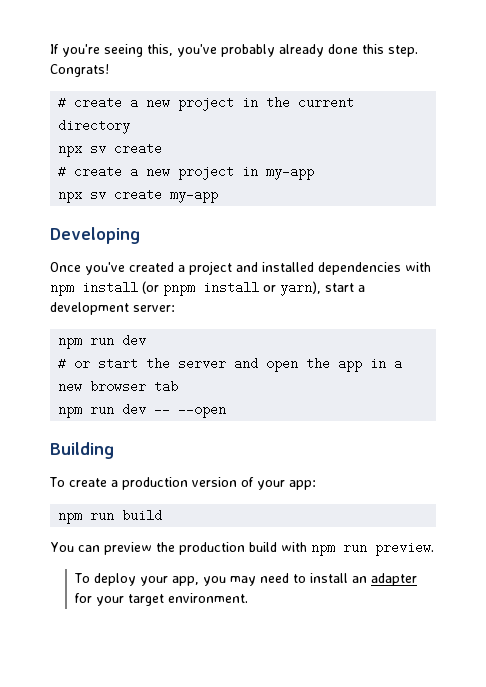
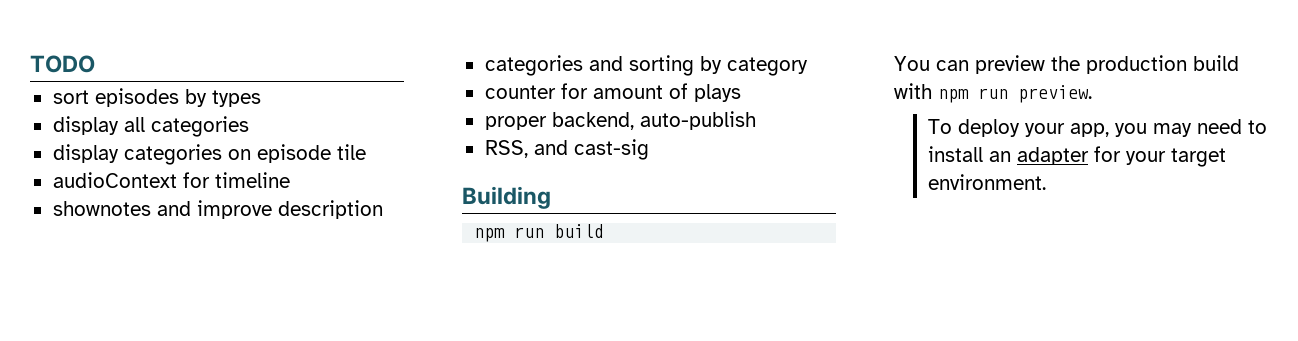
[50,44,418,57] [50,64,109,77] [58,96,355,111] [58,119,131,134] [58,142,163,157] [58,165,315,180] [58,188,219,203] [50,227,140,244] [50,261,431,275] [50,281,365,296] [50,302,175,315] [58,334,147,349] [58,357,403,372] [58,380,179,393] [58,403,227,418] [50,442,114,459] [49,477,316,490] If you're seeing this, you've probably already done this step. Congrats! // # create a new project in the current directory // npx sv create // # create a new project in my-app // npx sv create my-app // Developing // Once you've created a project and installed dependencies with npm install (or pnpm install or yarn), start a development server: // npm run dev // # or start the server and open the app in a new browser tab // npm run dev -- --open // Building // To create a production version of your app: -> [30,55,95,73] [52,88,261,107] [52,116,249,137] [52,144,366,165] [52,172,290,188] [52,200,383,219] [484,55,808,76] [484,83,741,102] [484,111,756,130] [484,139,649,160] [462,186,551,209] TODO // sort episodes by types // display all categories // display categories on episode tile // audioContext for timeline // shownotes and improve description // categories and sorting by category // counter for amount of plays // proper backend, auto-publish // RSS, and cast-sig // Building

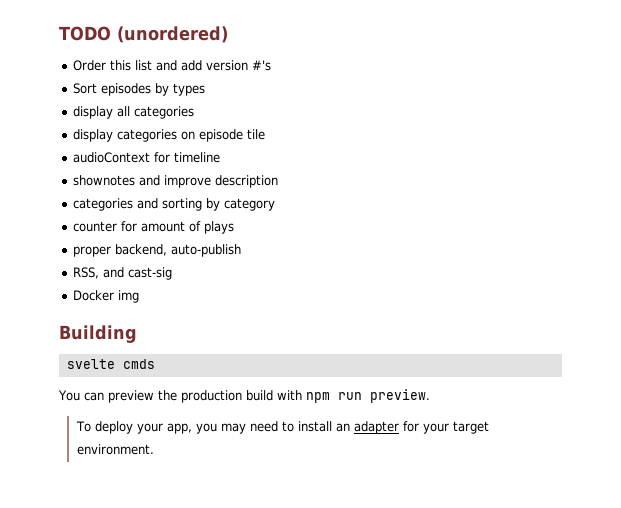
[52,90,89,104] // sort -> [117,26,228,43] [73,60,272,71] [73,83,98,94] (unordered) // Order this list and add version #'s // Sort
(649, 149) none -> [73,290,140,303] // Docker img
[474,224,605,242] npm run build -> [66,359,155,369] svelte cmds

